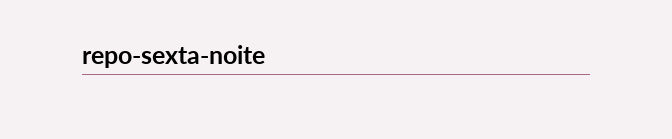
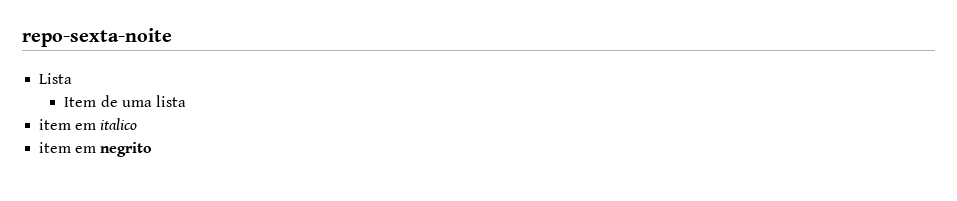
(265, 56) none -> [39,73,73,84] [64,95,186,107] [39,118,138,130] [39,142,153,157] // Lista // Item de uma lista // item em italico // item em negrito

